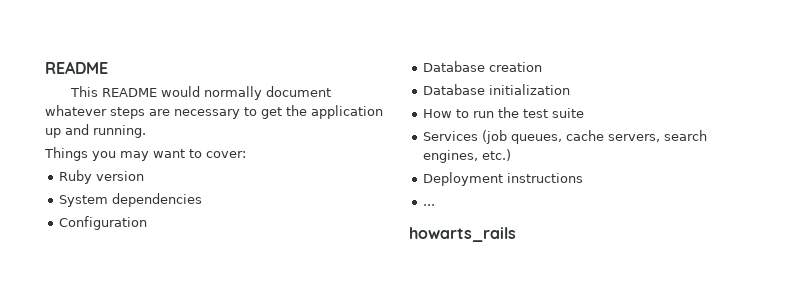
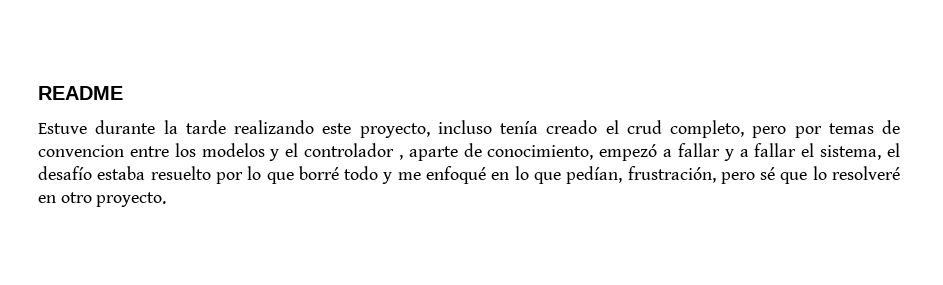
[70,86,332,100] [45,105,383,119] [45,124,146,138] [44,147,246,161] [58,170,144,184] [58,193,202,207] [58,216,147,230] [422,61,542,72] [422,84,570,95] [422,107,584,118] [422,130,707,144] [422,149,511,163] [422,172,583,186] [422,204,435,206] [409,227,516,242] This README would normally document whatever steps are necessary to get the application up and running. // Things you may want to cover: // Ruby version // System dependencies // Configuration // Database creation // Database initialization // How to run the test suite // Services (job queues, cache servers, search engines, etc.) // Deployment instructions // ... // howarts_rails -> [38,120,900,138] [38,143,901,161] [38,166,900,184] [38,192,167,207] Estuve durante la tarde realizando este proyecto, incluso tenía creado el crud completo, pero por temas de convencion entre los modelos y el controlador , aparte de conocimiento, empezó a fallar y a fallar el sistema, el desafío estaba resuelto por lo que borré todo y me enfoqué en lo que pedían, frustración, pero sé que lo resolveré en otro proyecto.

